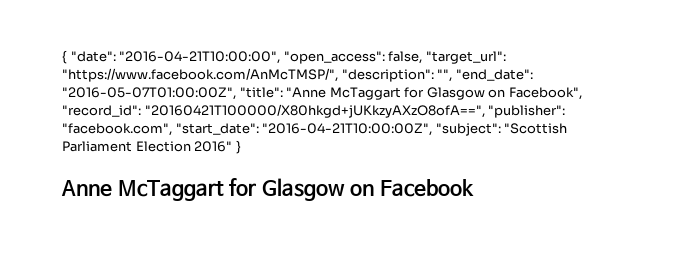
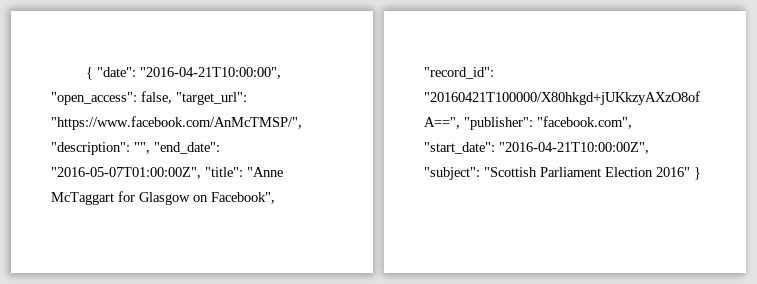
[61,178,474,201] // Anne McTaggart for Glasgow on Facebook -> (701, 173) none

